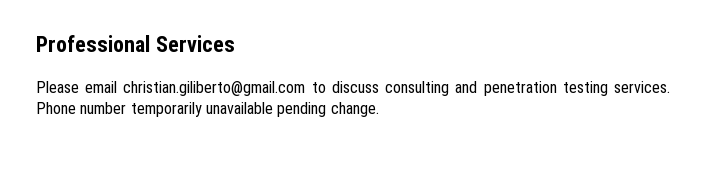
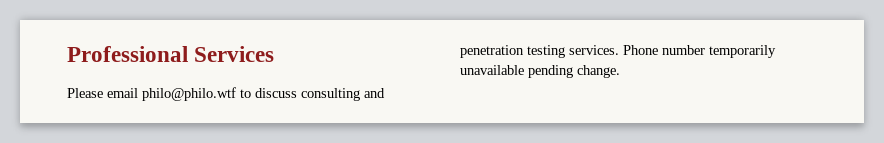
[123,81,306,96] christian.giliberto@gmail.com -> [142,87,236,101] philo@philo.wtf

